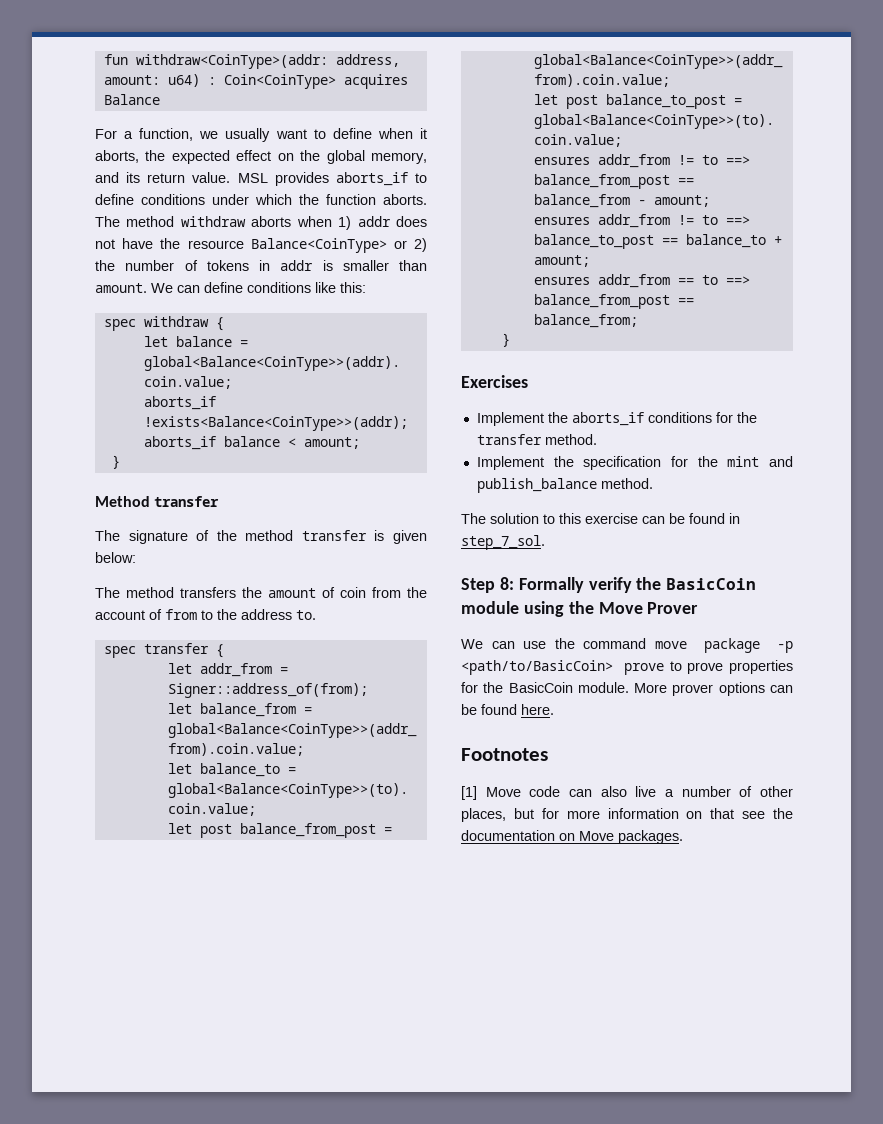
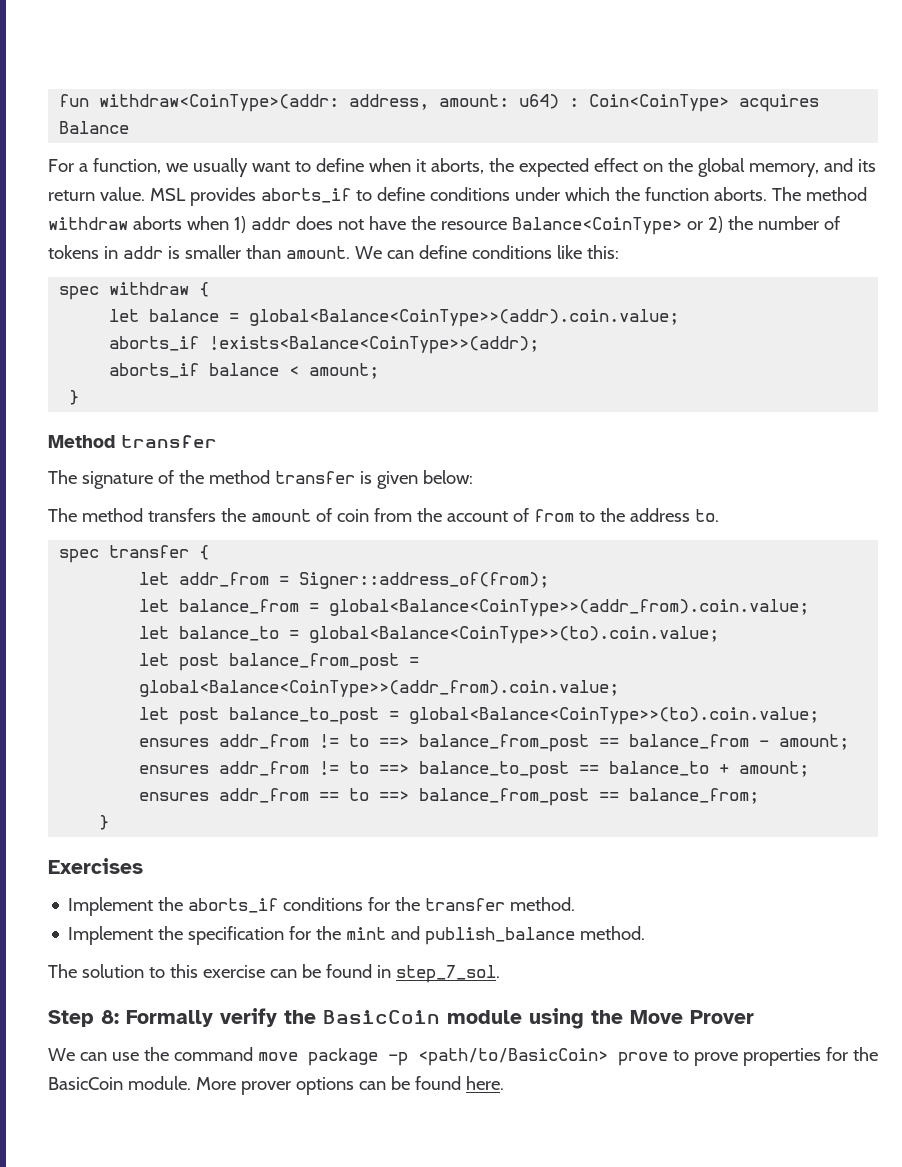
[461,748,548,761] [461,786,793,800] [461,808,793,822] [461,830,683,844] // Footnotes // [1] Move code can also live a number of other places, but for more information on that see the documentation on Move packages. -> (504, 1083) none

